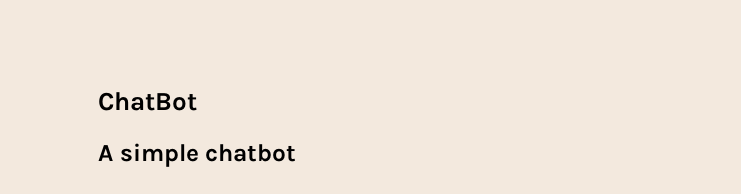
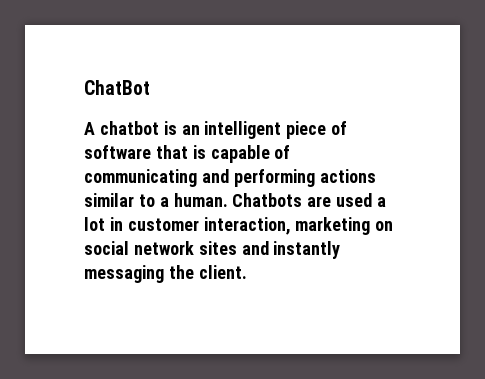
[119,143,297,167] simple chatbot -> [99,121,348,139] [84,145,291,163] [84,169,376,187] [84,193,387,207] [84,217,394,235] [84,241,341,259] [84,265,247,283] chatbot is an intelligent piece of software that is capable of communicating and performing actions similar to a human. Chatbots are used a lot in customer interaction, marketing on social network sites and instantly messaging the client.

